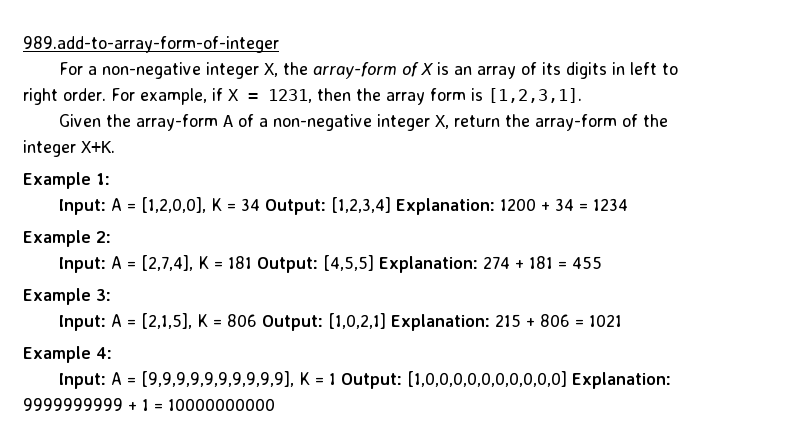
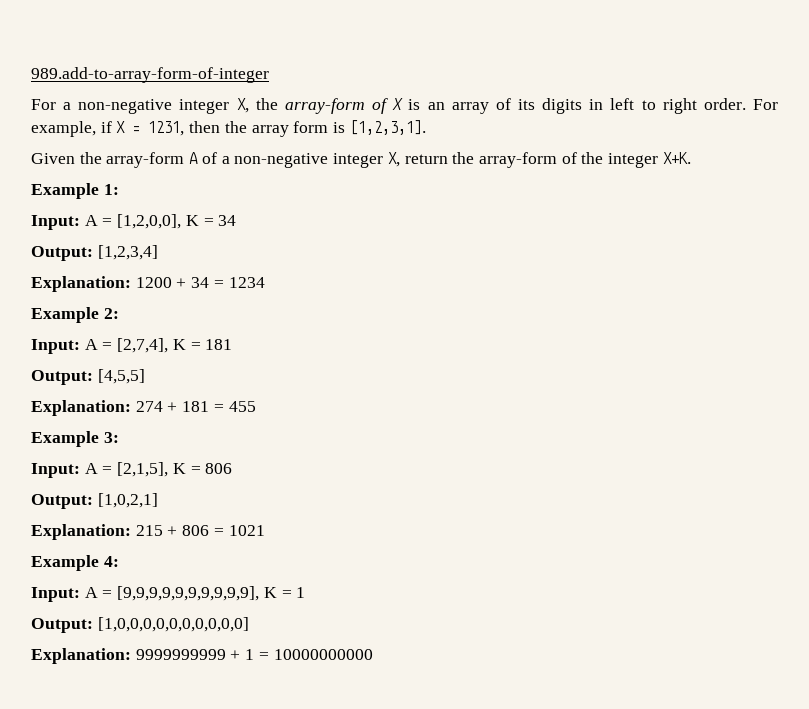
(260, 204) none -> (237, 220) //
(391, 205) none -> (158, 252) //
(252, 262) none -> (233, 344) //
(374, 263) none -> (145, 376) //
(257, 320) none -> (233, 468) //
(386, 321) none -> (158, 500) //
(336, 379) none -> (306, 592) //
(567, 379) none -> (249, 624) //

